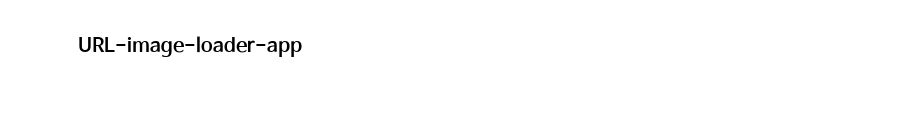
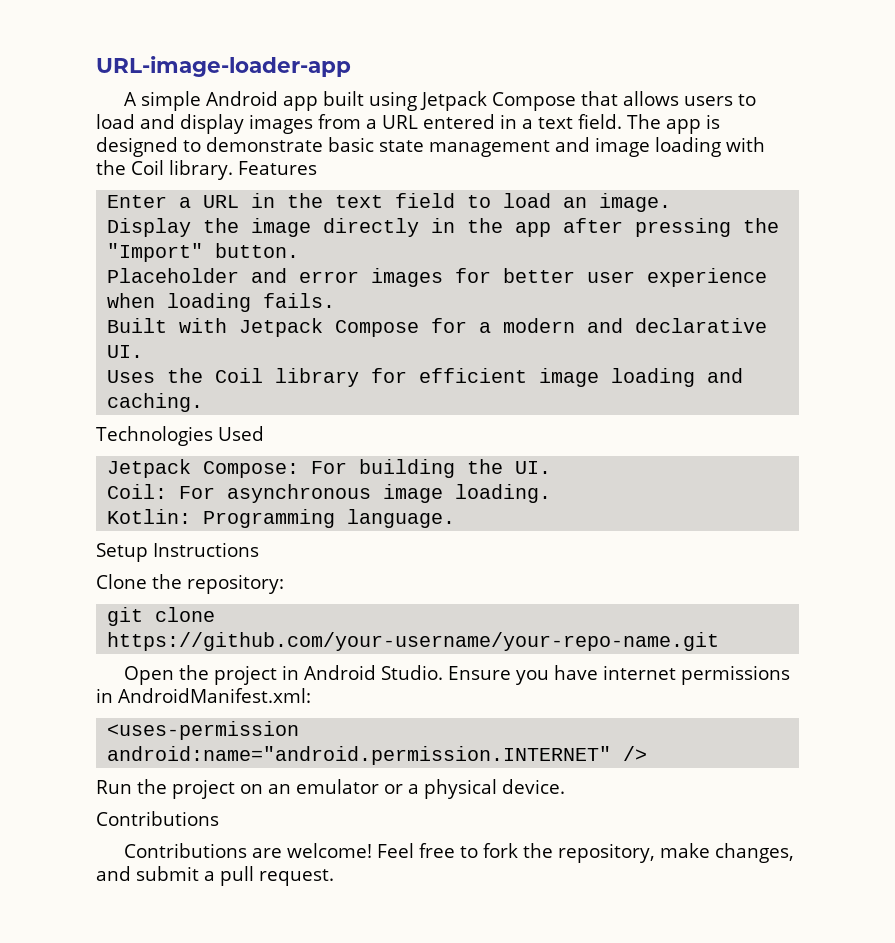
(302, 46) none -> [124,91,757,111] [96,114,720,134] [96,137,765,157] [96,160,317,180] [107,193,672,212] [107,218,780,237] [107,243,300,262] [107,268,768,287] [107,293,336,312] [107,318,768,337] [107,345,144,358] [107,368,744,387] [107,393,204,412] [96,426,264,446] [107,459,552,478] [107,484,552,503] [107,509,456,528] [96,542,259,562] [96,574,284,594] [107,607,216,626] [107,632,720,651] [124,665,791,685] [96,688,311,703] [107,721,300,740] [107,746,648,765] [96,779,565,799] [96,811,219,826] [124,843,795,863] [96,866,334,886] // A simple Android app built using Jetpack Compose that allows users to load and display images from a URL entered in a text field. The app is designed to demonstrate basic state management and image loading with the Coil library. Features // Enter a URL in the text field to load an image. // Display the image directly in the app after pressing the "Import" button. // Placeholder and error images for better user experience when loading fails. // Built with Jetpack Compose for a modern and declarative UI. // Uses the Coil library for efficient image loading and caching. // Technologies Used // Jetpack Compose: For building the UI. // Coil: For asynchronous image loading. // Kotlin: Programming language. // Setup Instructions // Clone the repository: // git clone https://github.com/your-username/your-repo-name.git // Open the project in Android Studio. Ensure you have internet permissions in AndroidManifest.xml: // <uses-permission android:name="android.permission.INTERNET" /> // Run the project on an emulator or a physical device. // Contributions // Contributions are welcome! Feel free to fork the repository, make changes, and submit a pull request.

